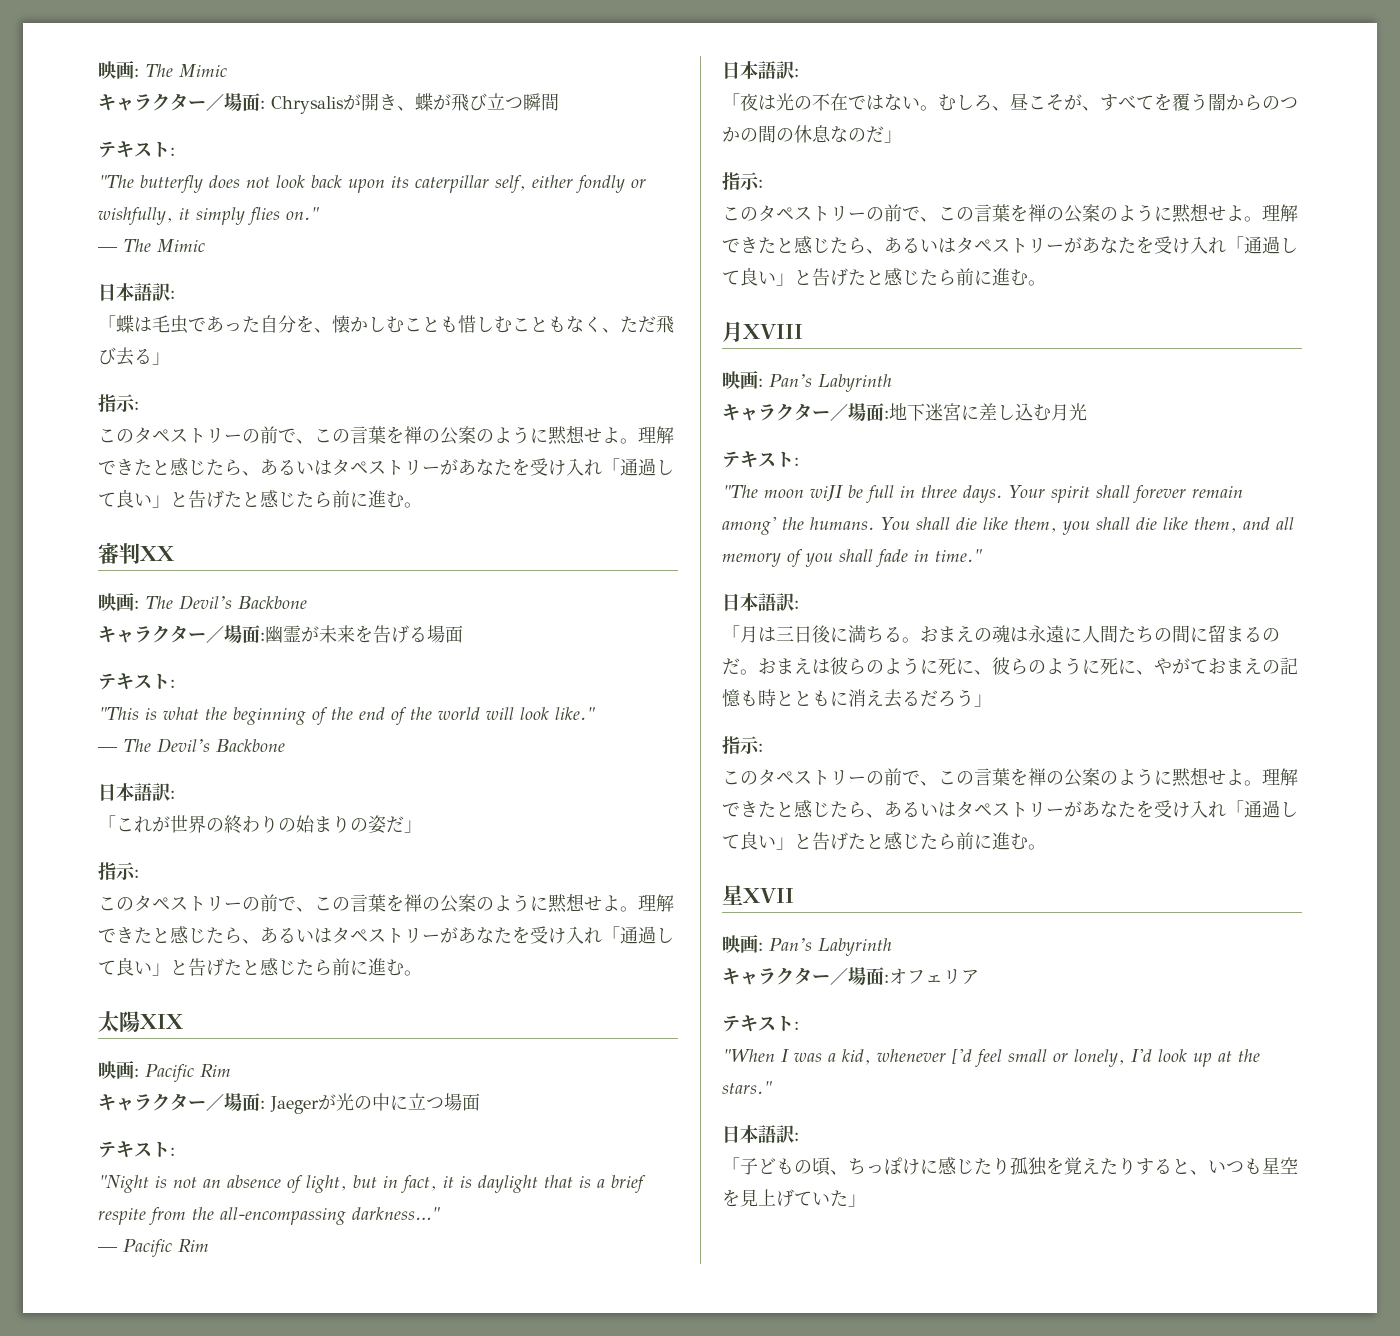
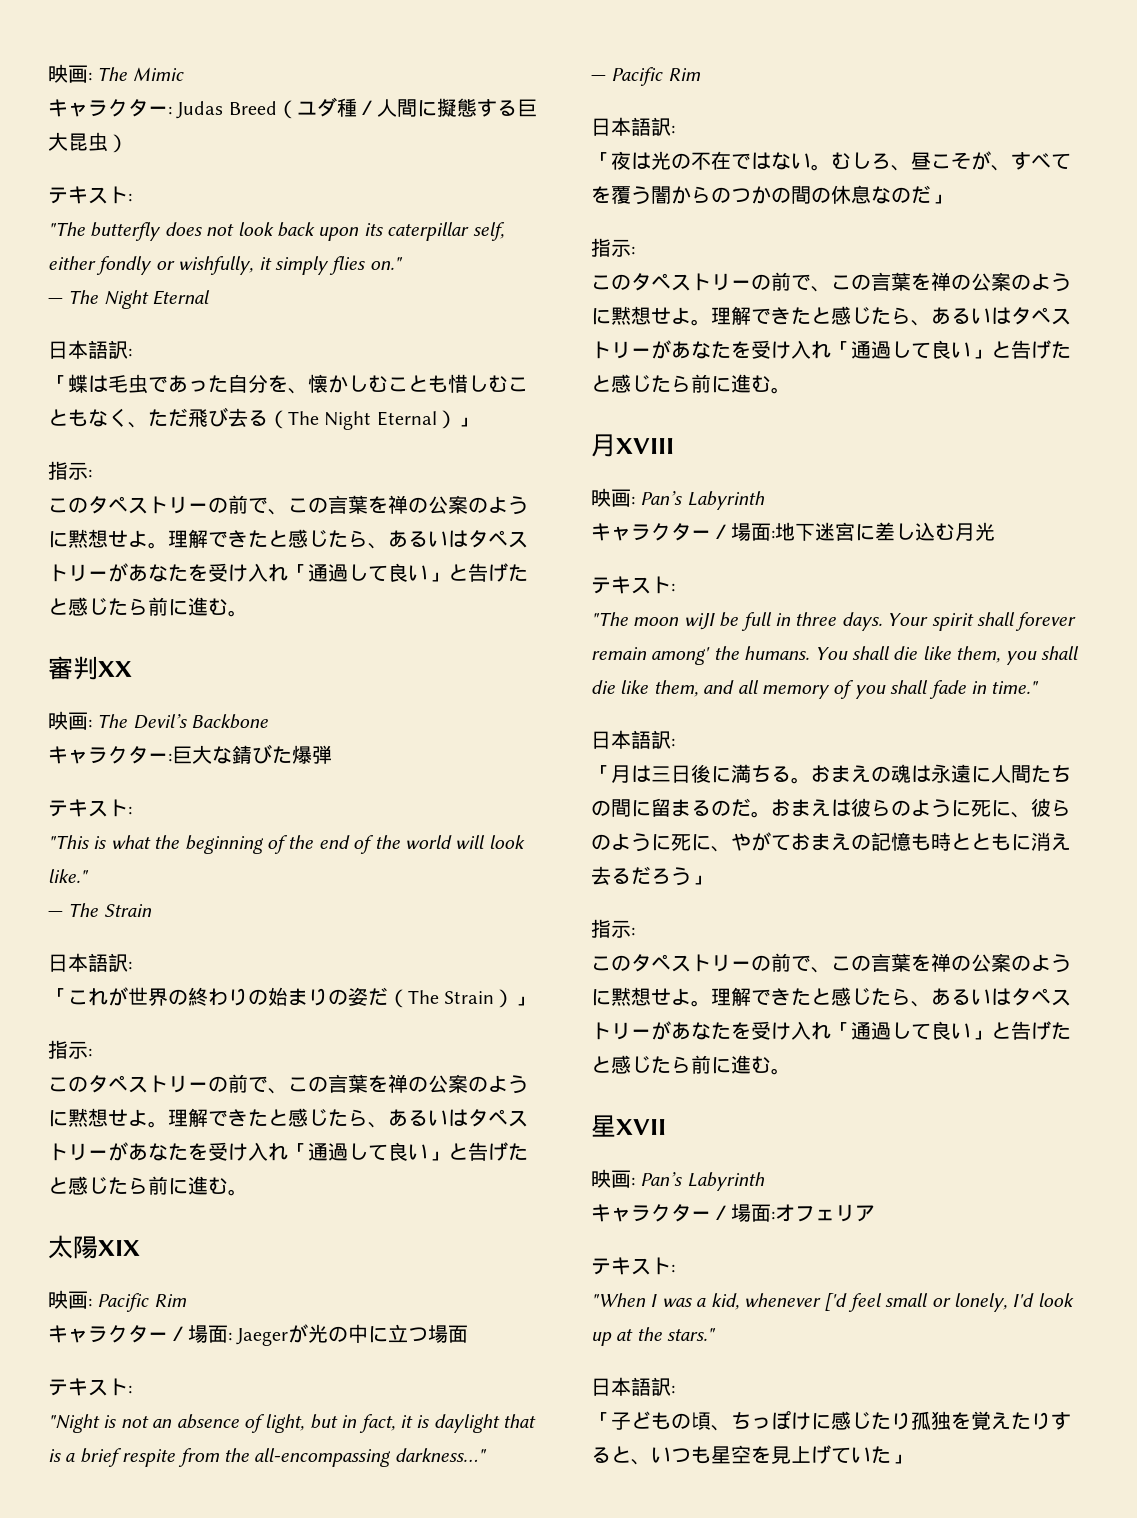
[206,93,559,114] ／場面: Chrysalisが開き、蝶が飛び立つ瞬間 -> [168,97,537,119] [48,132,128,153] : Judas Breed（ユダ種／人間に擬態する巨大昆虫）
[157,239,205,252] Mimic -> [103,290,211,309] Night Eternal
(152, 356) none -> [268,410,457,430] （The Night Eternal）
[206,625,463,643] ／場面:幽霊が未来を告げる場面 -> [168,744,332,764] :巨大な錆びた爆弾
[157,738,285,753] Devil’s Backbone -> [103,904,152,917] Strain
(404, 824) none -> [388,989,515,1008] （The Strain）

